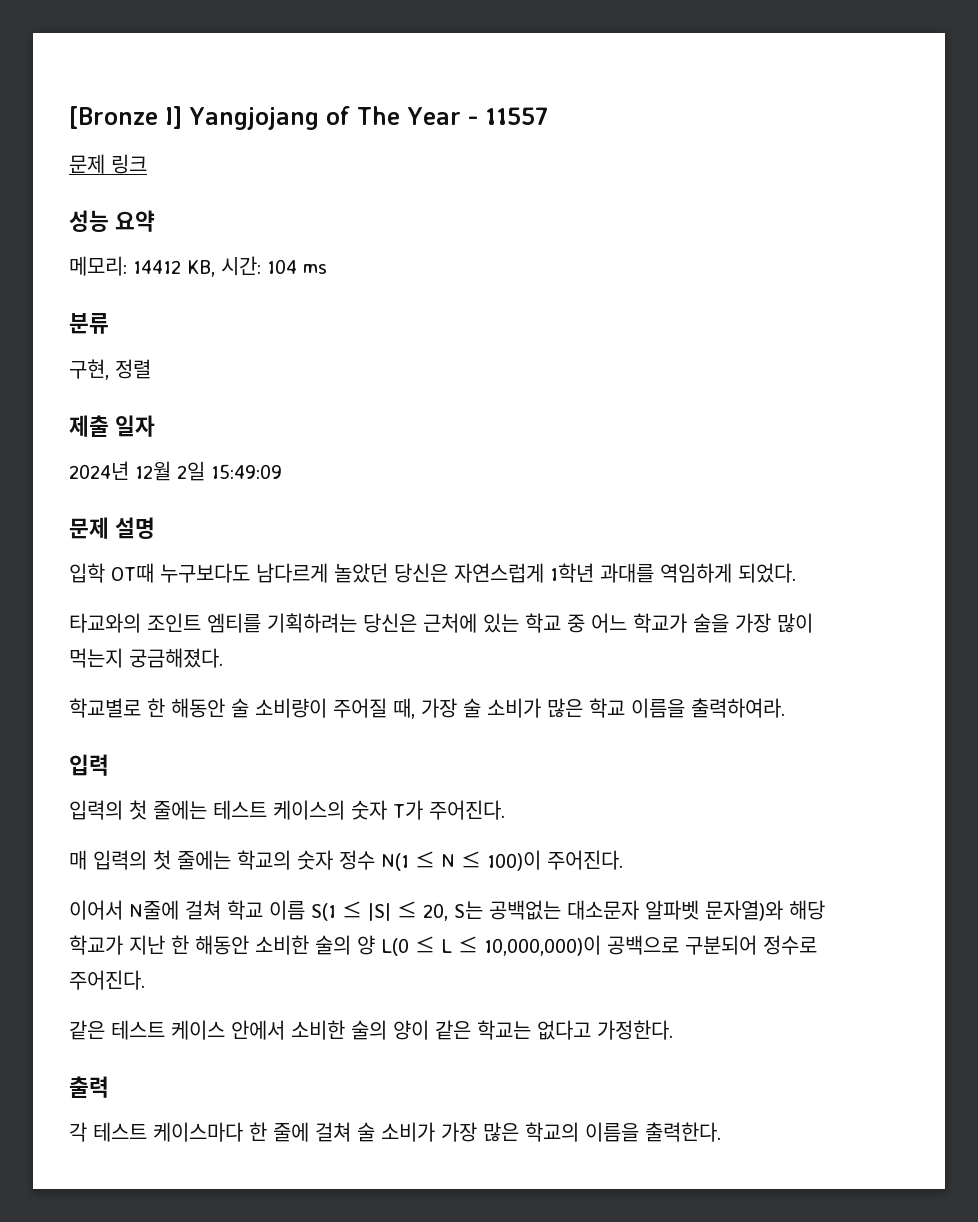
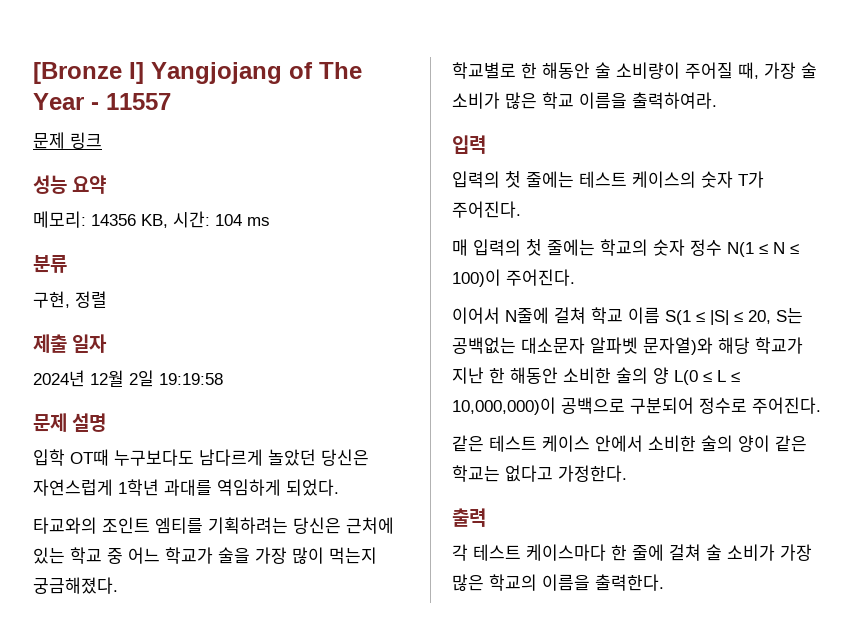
[133,260,181,274] 14412 -> [91,214,136,226] 14356
[211,464,282,479] 15:49:09 -> [159,373,223,385] 19:19:58

